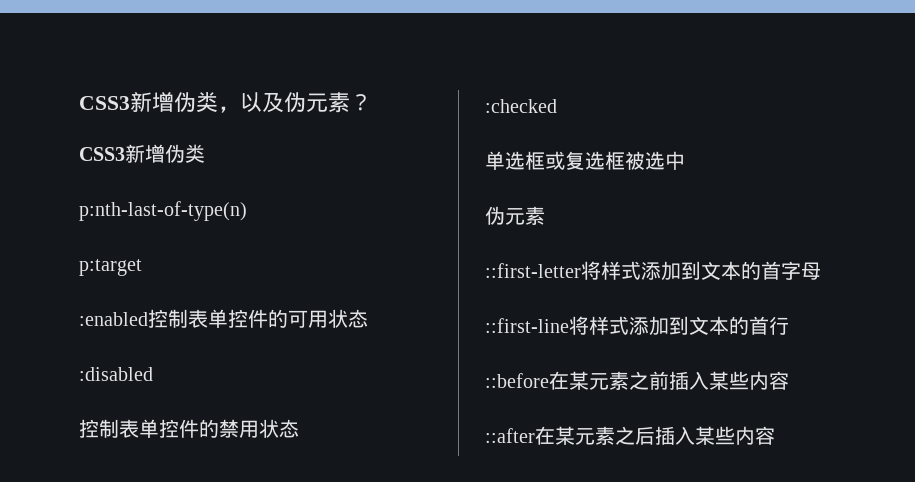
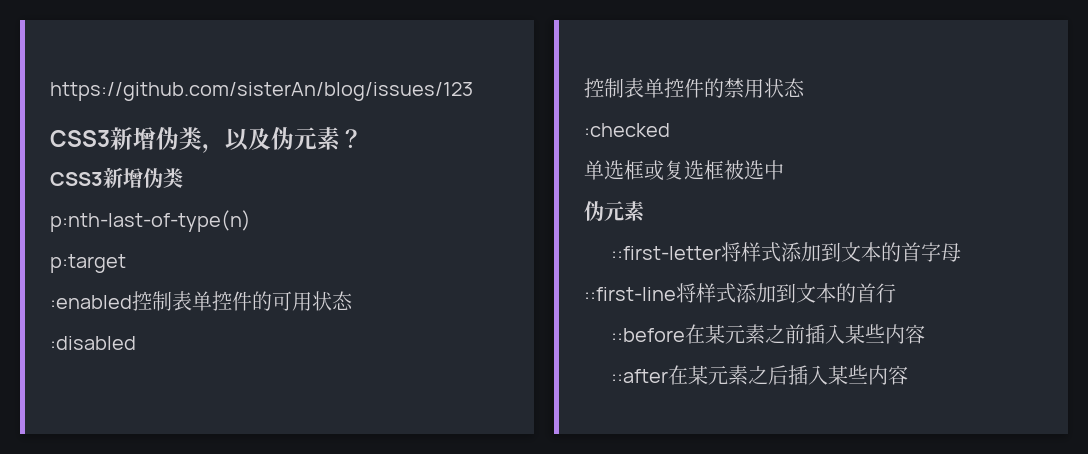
(79, 103) none -> [50,82,473,101] https://github.com/sisterAn/blog/issues/123 //

